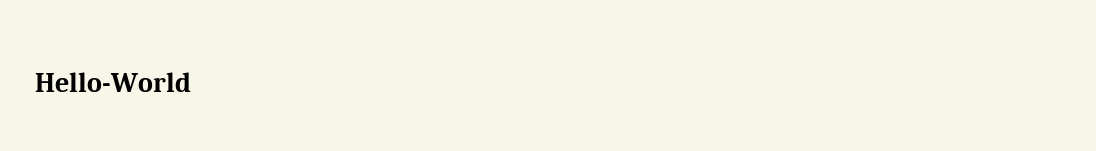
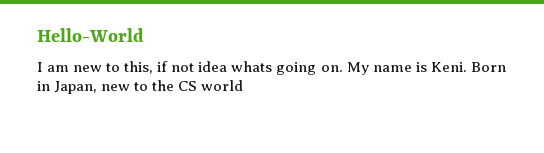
(191, 82) none -> [37,61,506,75] [37,80,244,94] // I am new to this, if not idea whats going on. My name is Keni. Born in Japan, new to the CS world

